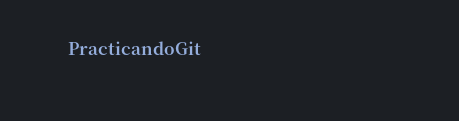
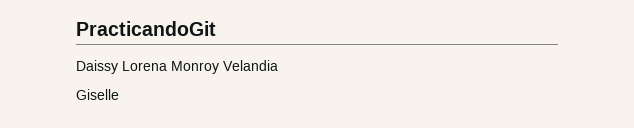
(201, 48) none -> [76,60,278,74] [76,89,119,100] // Daissy Lorena Monroy Velandia // Giselle

